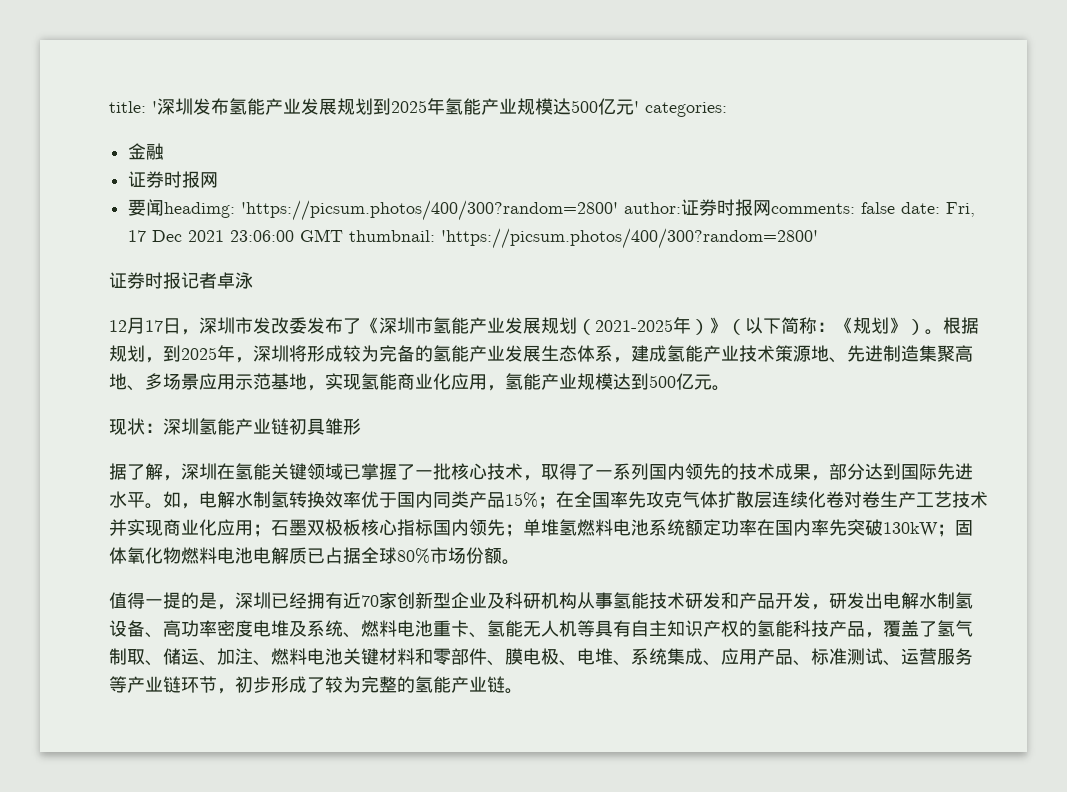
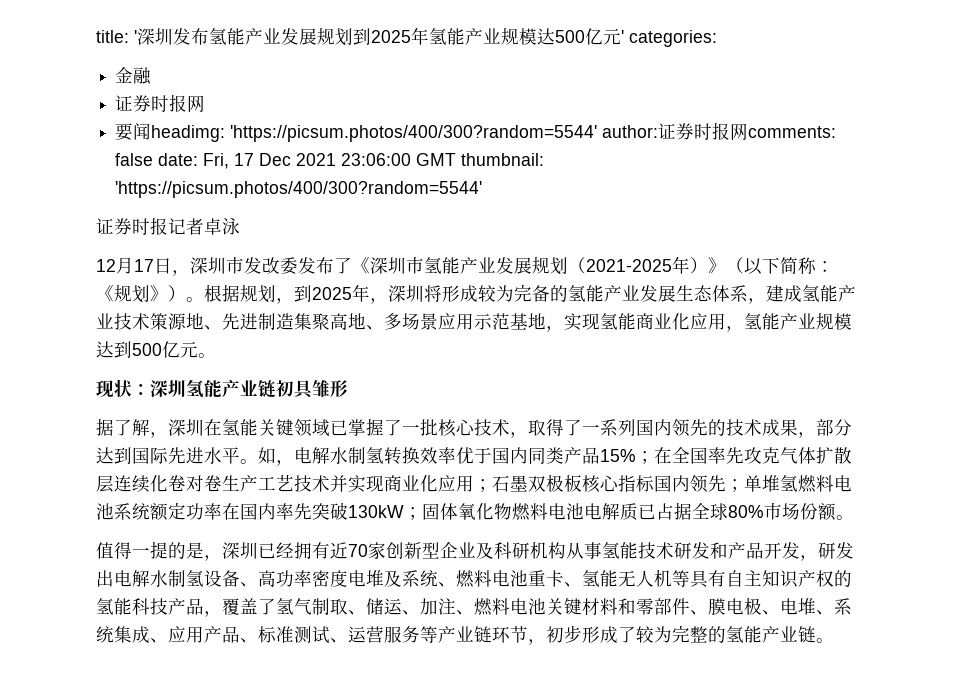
[241,200,619,221] 'https://picsum.photos/400/300?random=2800' -> [230,125,598,142] 'https://picsum.photos/400/300?random=5544'
[441,228,819,249] 'https://picsum.photos/400/300?random=2800' -> [115,181,483,198] 'https://picsum.photos/400/300?random=5544'

